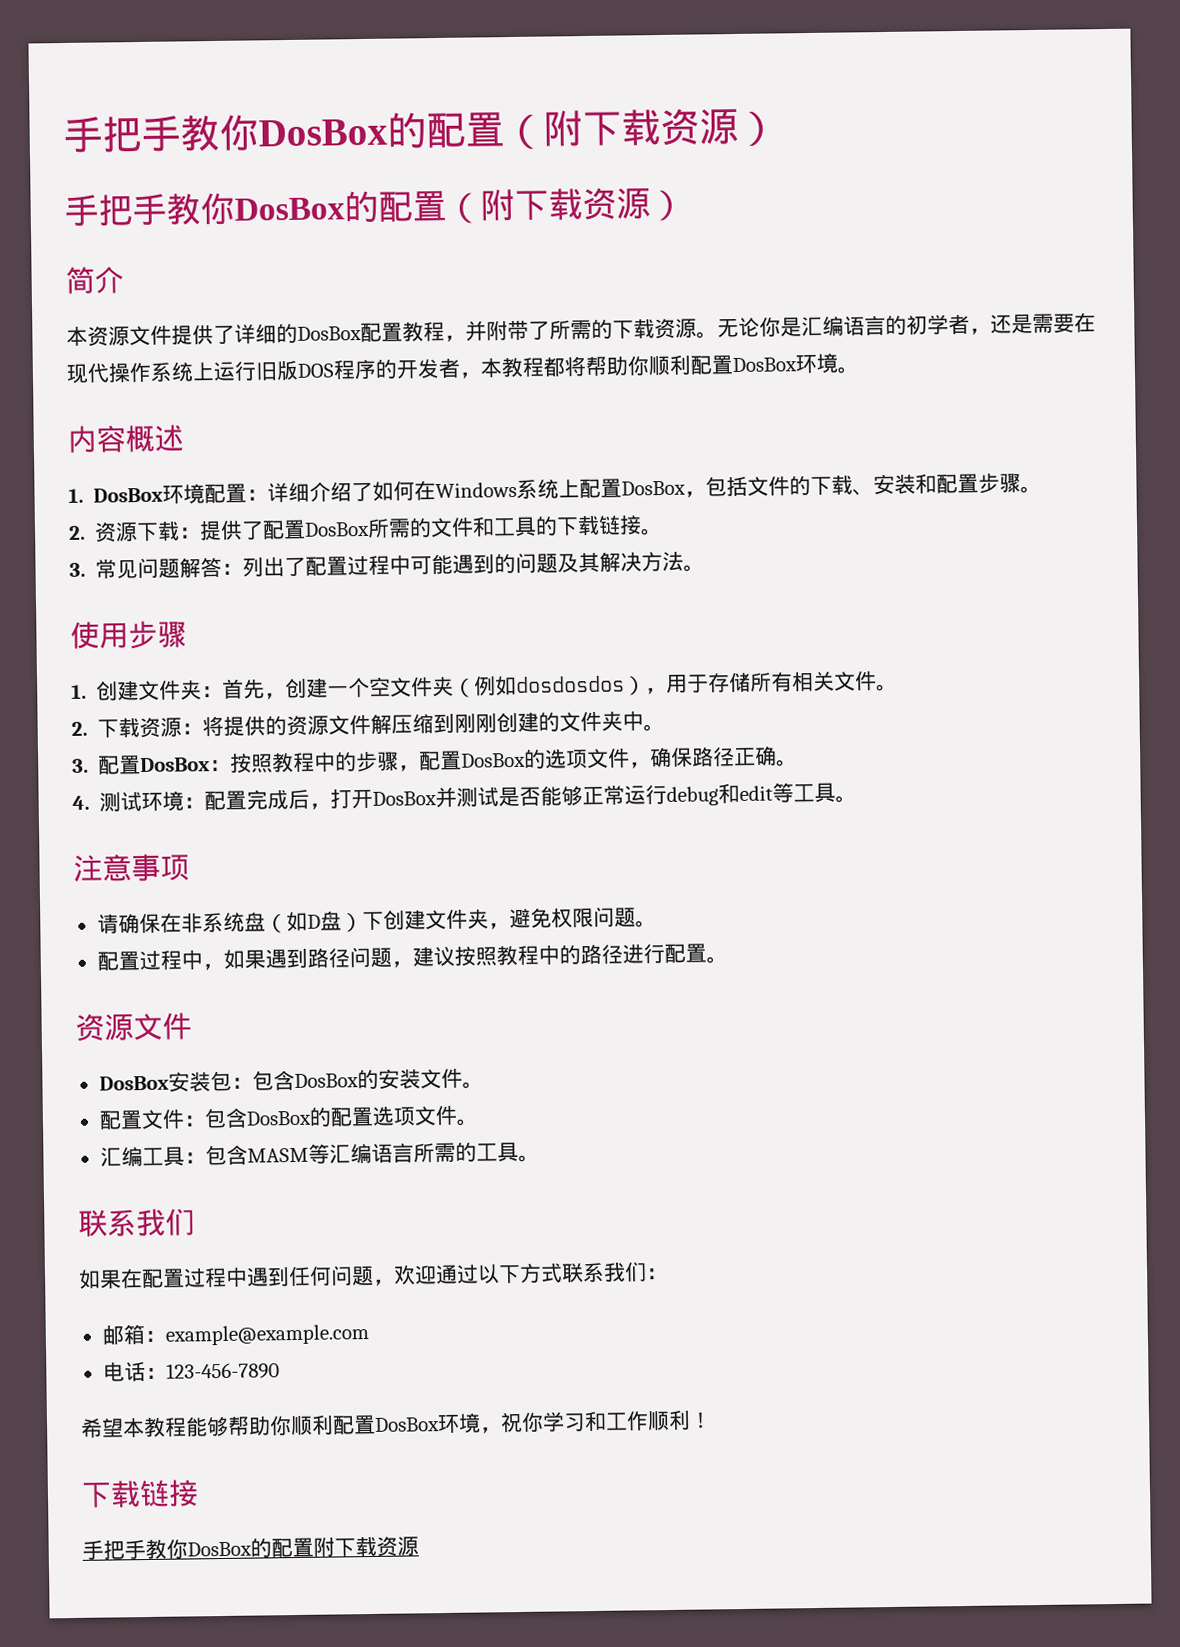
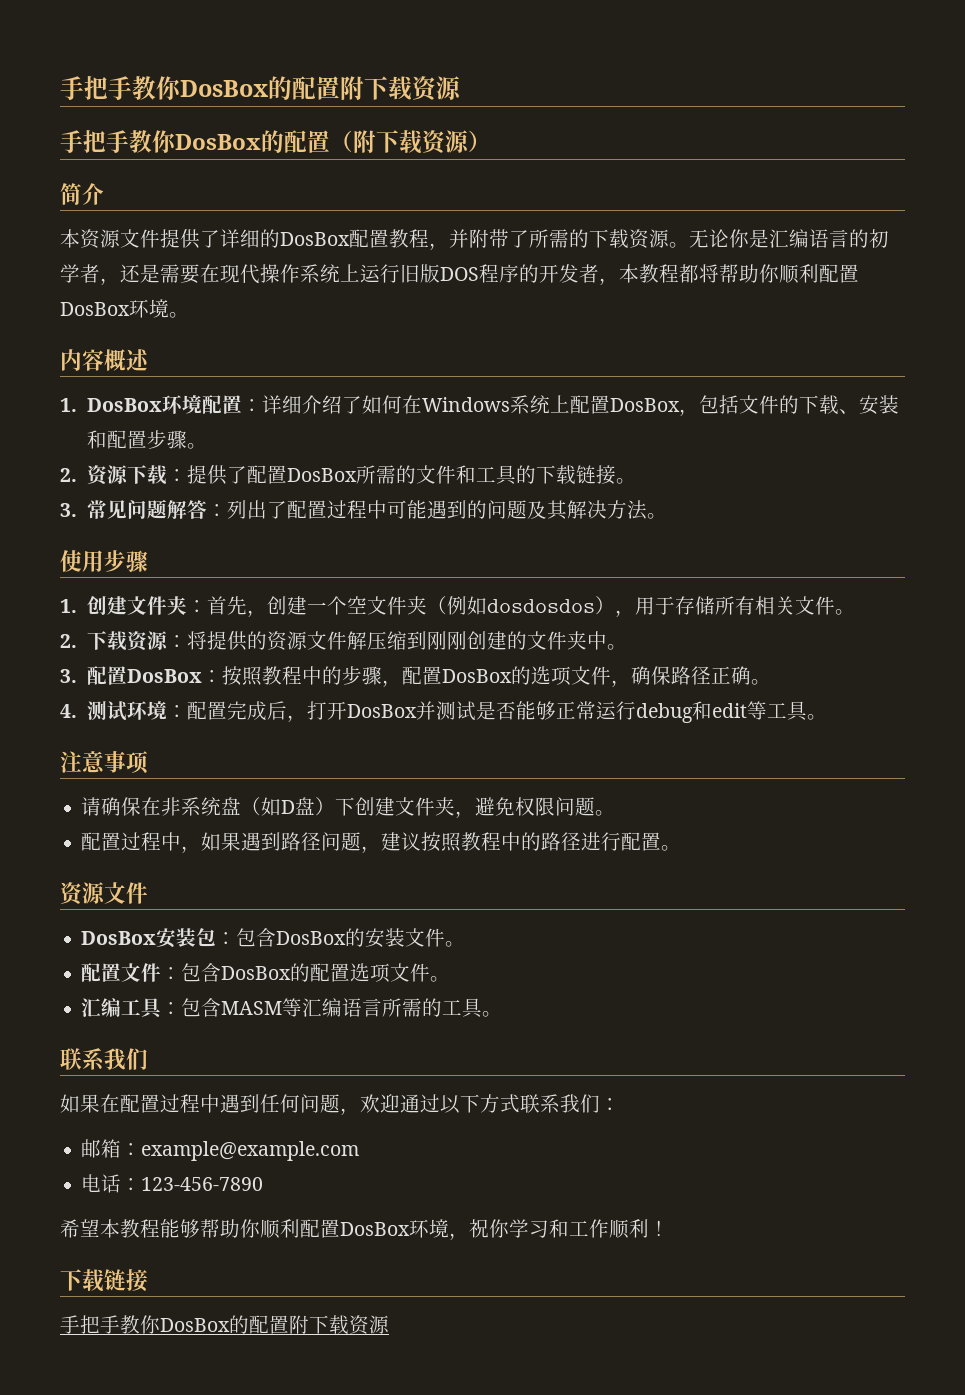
[63,108,778,154] 手把手教你DosBox的配置（附下载资源） -> [60,76,462,102] 手把手教你DosBox的配置附下载资源

